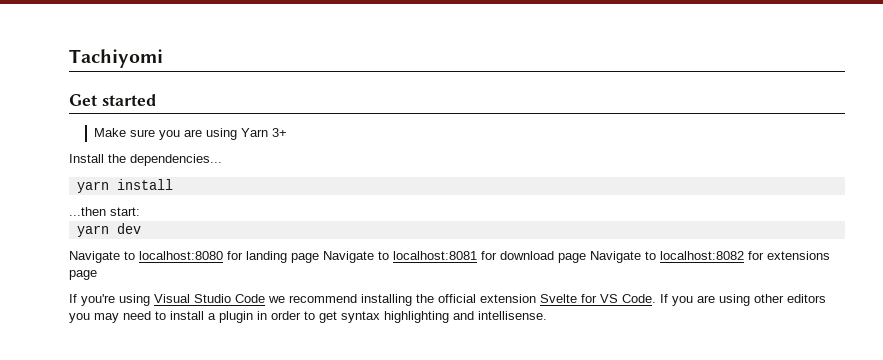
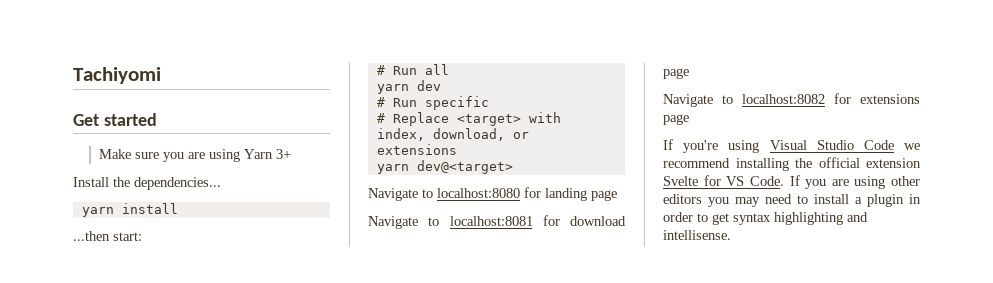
(140, 211) none -> [376,64,449,75] // # Run all
(141, 228) none -> [376,96,489,110] [376,112,561,126] [376,128,529,141] [376,144,457,155] [376,160,513,174] // # Run specific // # Replace <target> with index, download, or extensions // yarn dev@<target>
(319, 258) none -> (617, 195) //
(586, 258) none -> (689, 73) //

